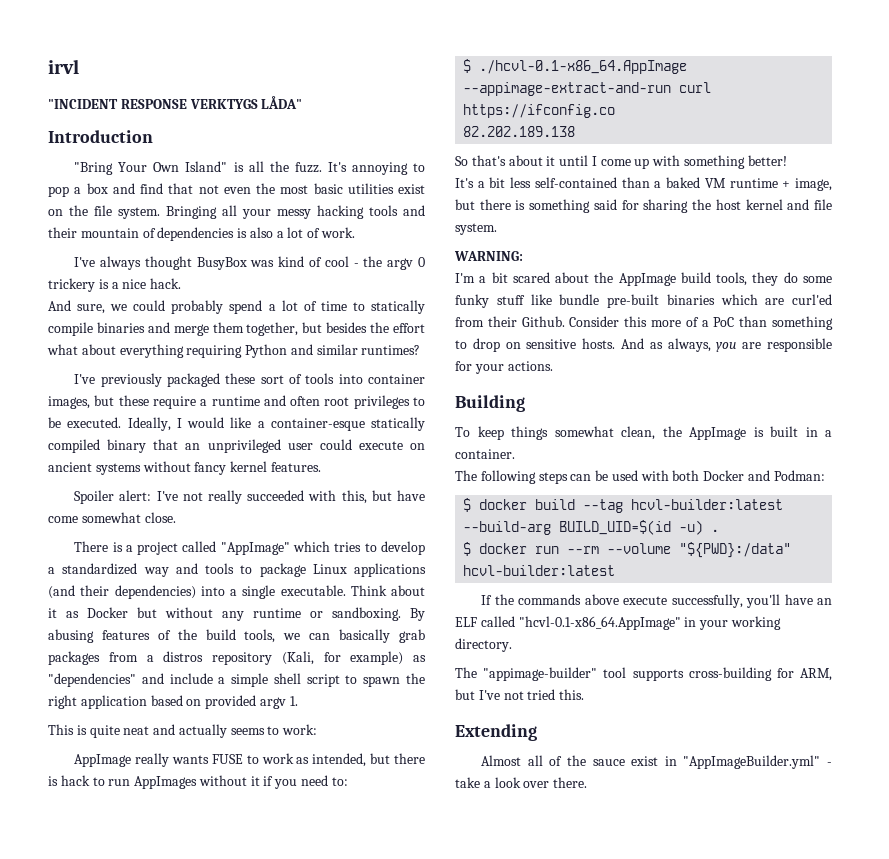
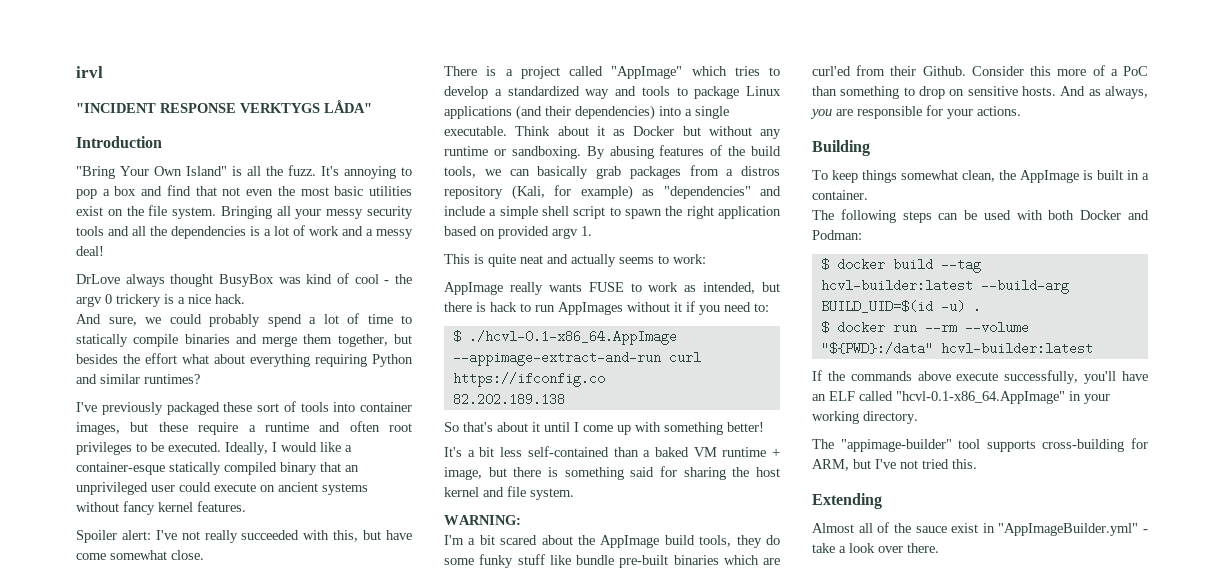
[317,205,364,219] hacking -> [366,206,413,219] security
[48,227,156,238] their mountain of -> [132,226,167,236] all the
[249,227,356,238] [74,257,96,267] also a lot of work. // I've -> [264,225,413,239] [76,246,104,256] [76,274,120,284] a lot of work and a messy deal! // DrLove

